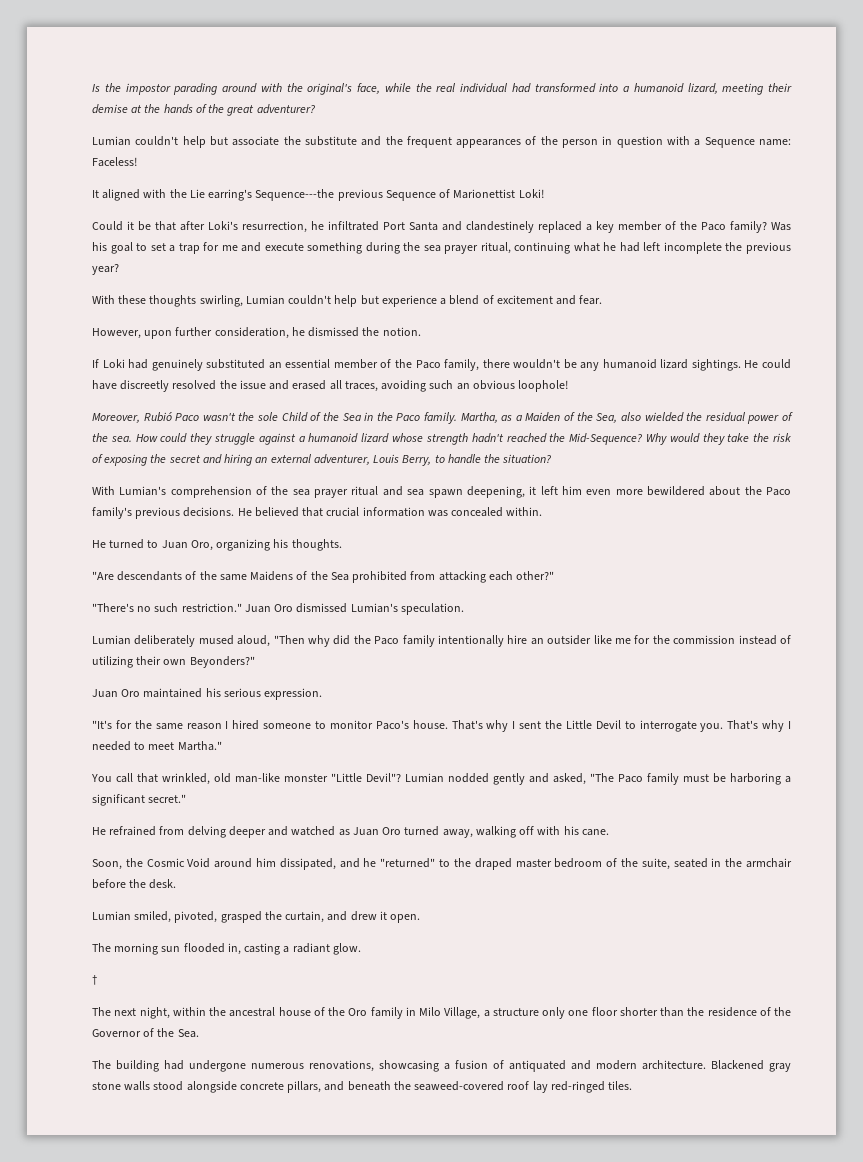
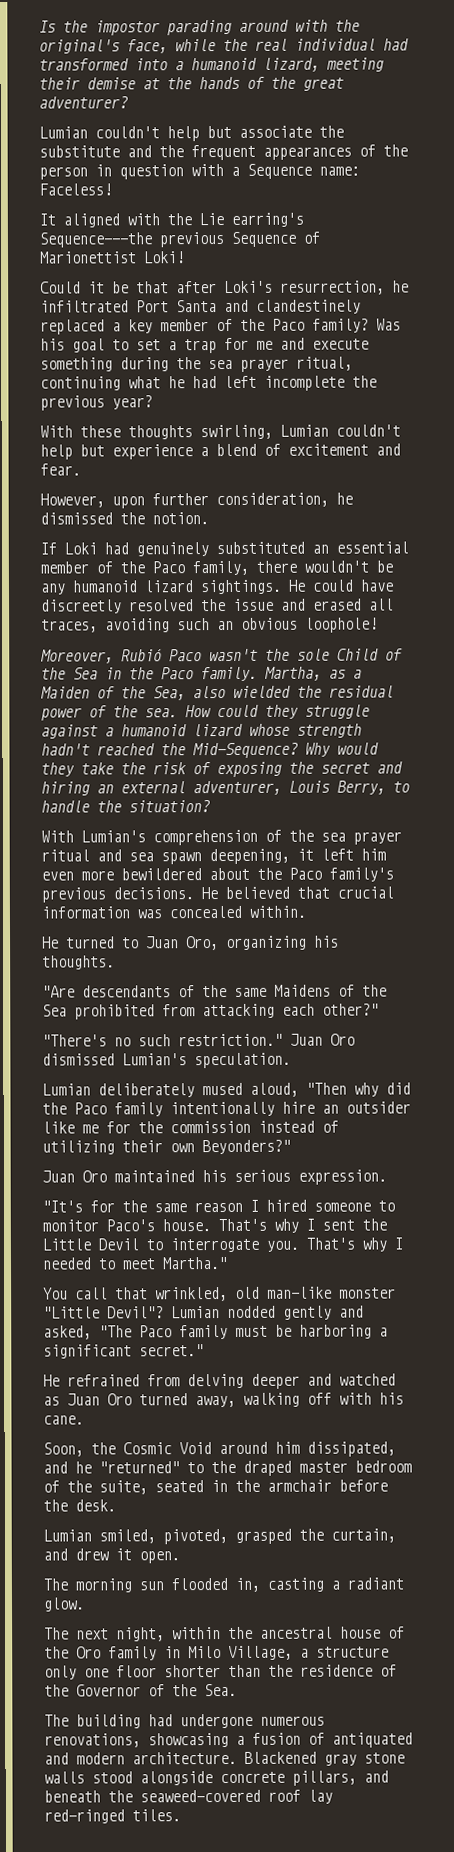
[92,975,97,985] // † -> (85, 1604) none

